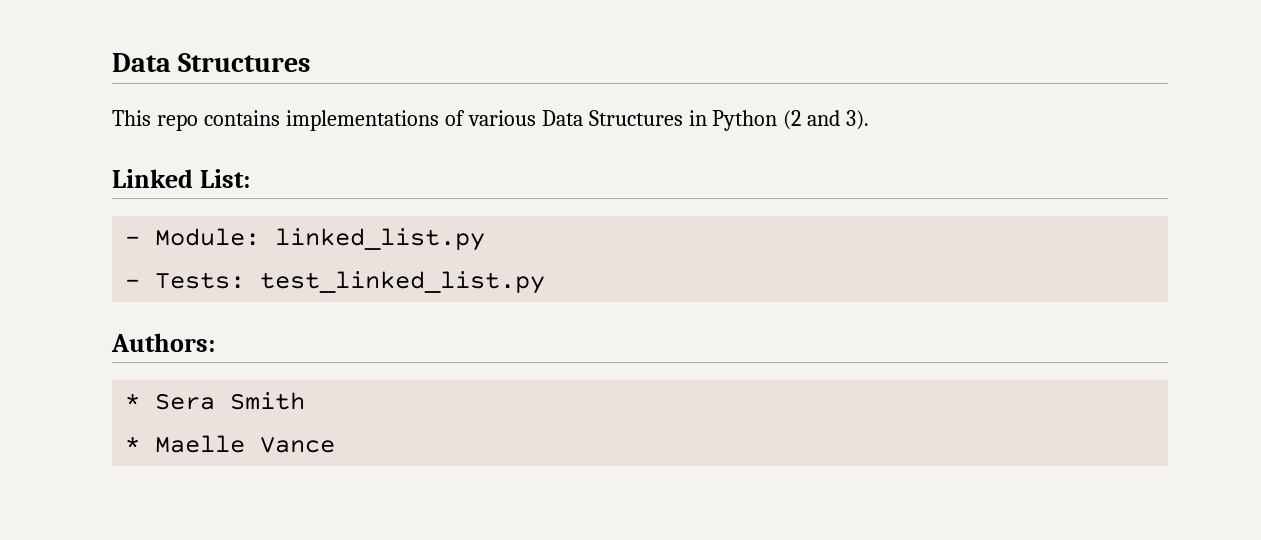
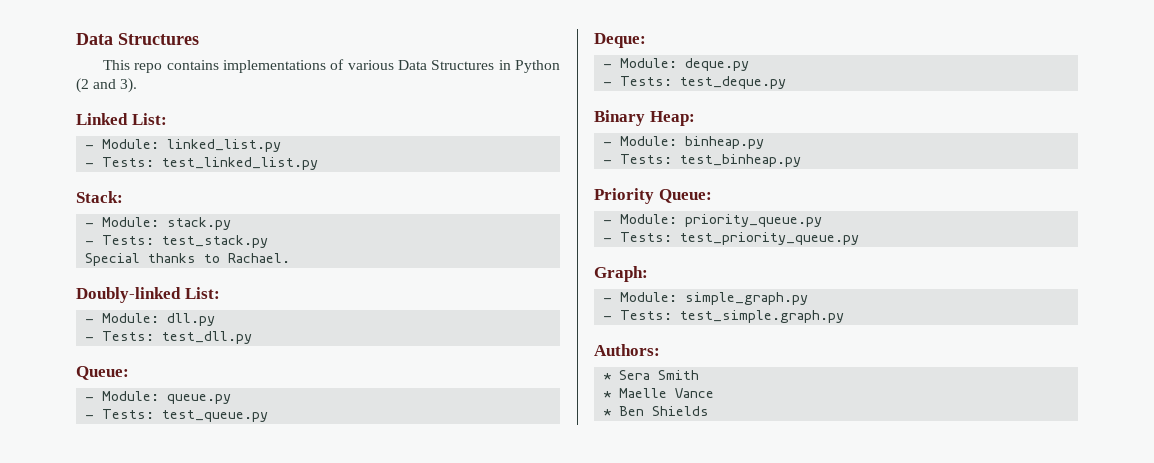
(546, 282) none -> [76,191,123,203] [85,217,232,230] [85,235,269,248] [85,253,291,266] [76,287,220,303] [85,313,216,326] [85,331,253,344] [76,366,129,380] [85,391,232,404] [85,409,269,422] [594,33,646,48] [603,58,750,71] [603,76,787,89] [594,110,695,126] [603,136,765,149] [603,154,802,167] [594,188,712,204] [603,214,823,227] [603,232,860,245] [594,266,648,282] [603,292,809,305] [603,310,845,323] // Stack: // - Module: stack.py // - Tests: test_stack.py // Special thanks to Rachael. // Doubly-linked List: // - Module: dll.py // - Tests: test_dll.py // Queue: // - Module: queue.py // - Tests: test_queue.py // Deque: // - Module: deque.py // - Tests: test_deque.py // Binary Heap: // - Module: binheap.py // - Tests: test_binheap.py // Priority Queue: // - Module: priority_queue.py // - Tests: test_priority_queue.py // Graph: // - Module: simple_graph.py // - Tests: test_simple.graph.py
(336, 444) none -> [603,406,710,416] // * Ben Shields

